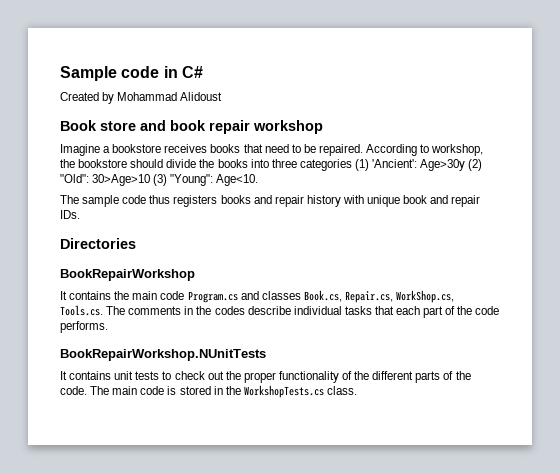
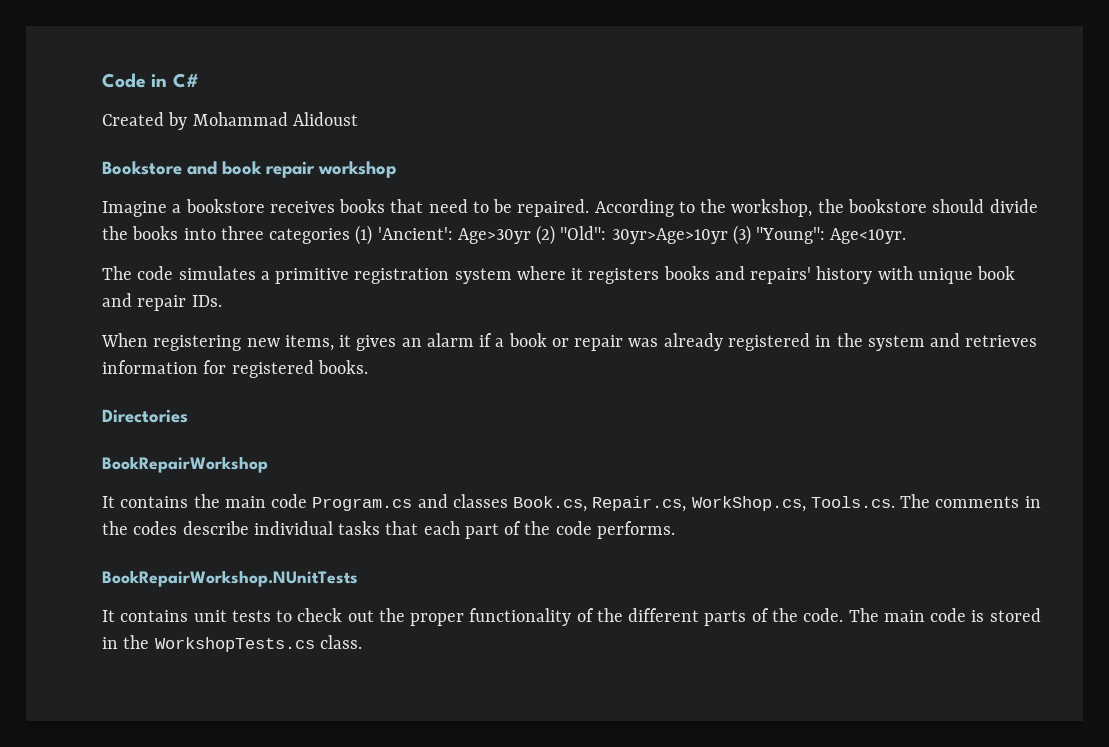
[60,66,160,81] Sample code -> [102,73,146,88] Code
[60,120,136,131] Book store -> [102,161,182,175] Bookstore
(430, 148) none -> [700,199,727,213] the
[420,159,466,171] Age>30y -> [457,228,531,244] Age>30yr
[92,174,151,186] 30>Age>10 -> [611,228,728,244] 30yr>Age>10yr
[216,174,259,186] [60,195,171,207] Age<10. // The sample code thus -> [830,228,907,244] [102,266,584,284] Age<10yr. // The code simulates a primitive registration system where it
[274,195,304,207] repair -> [750,267,812,284] repairs'
(80, 214) none -> [101,333,1038,351] [102,360,368,378] // When registering new items, it gives an alarm if a book or repair was already registered in the system and retrieves information for registered books.

